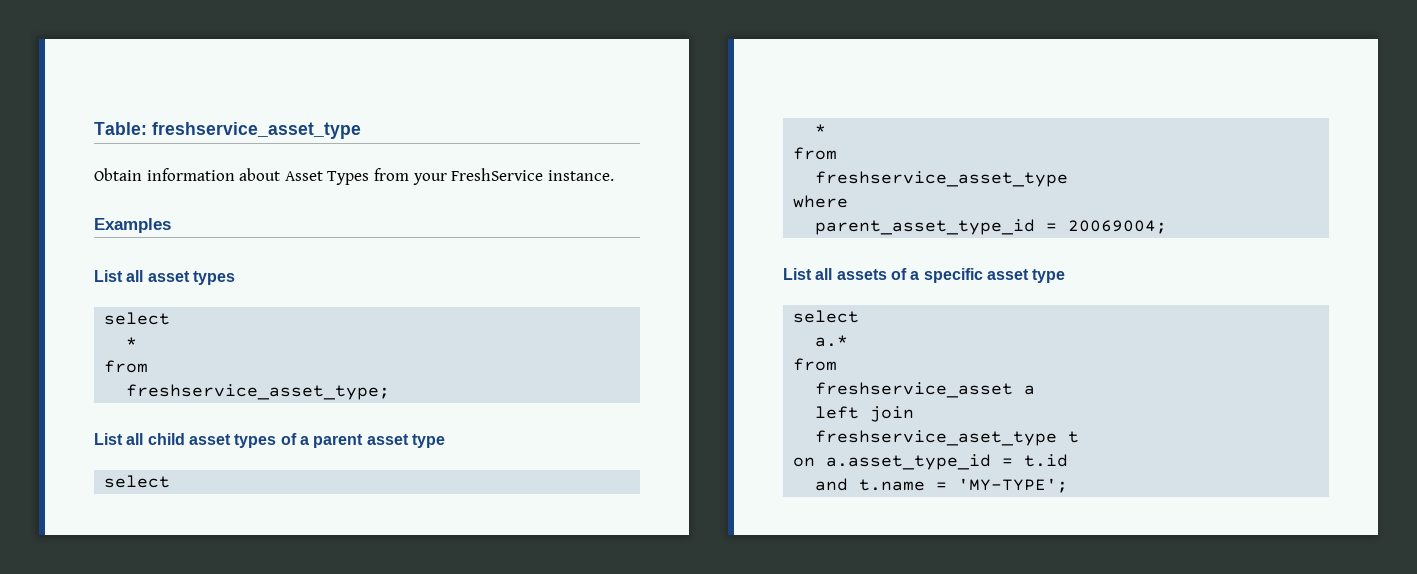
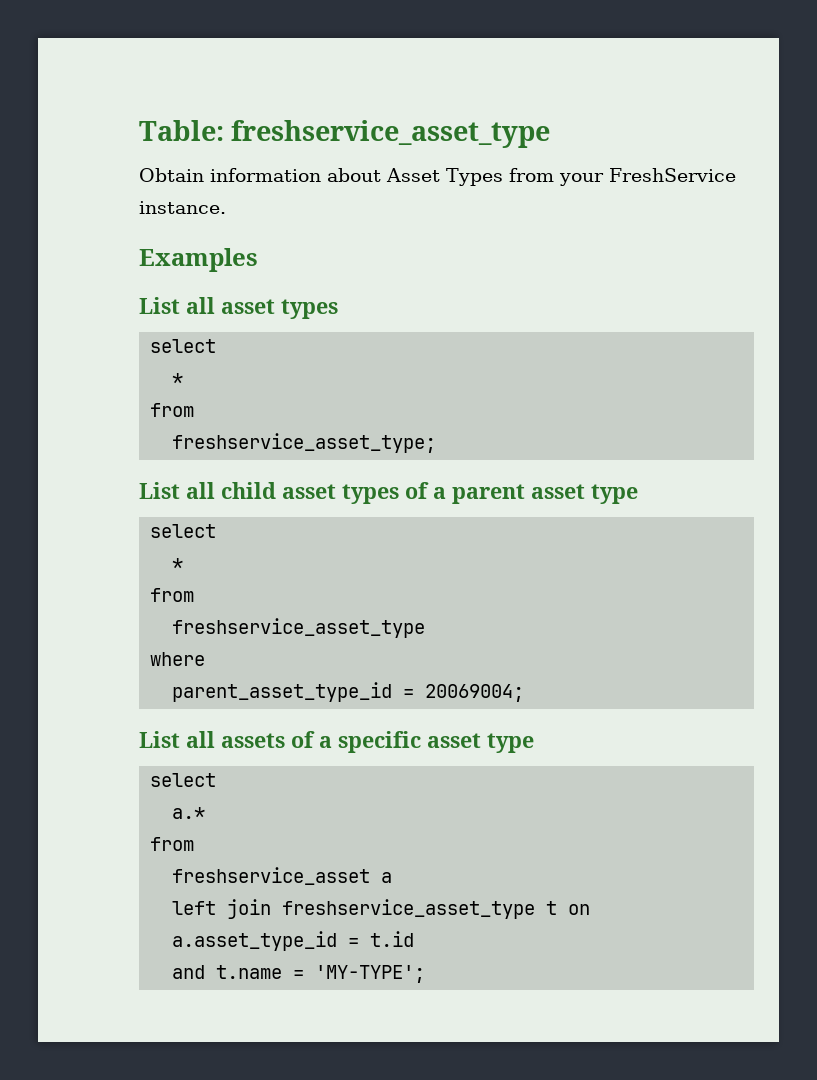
[815,430,1058,446] // freshservice_aset_type -> [282,899,536,919] freshservice_asset_type
(1080, 437) // -> (558, 908) none

